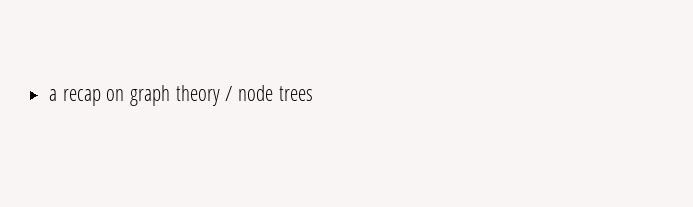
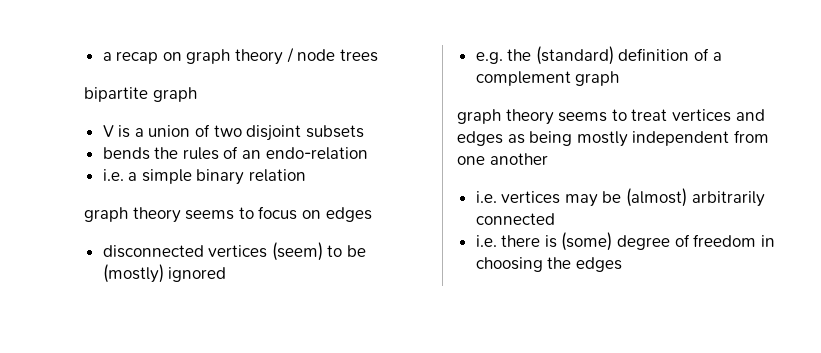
(313, 93) none -> [84,87,197,102] [102,124,364,141] [102,146,368,160] [102,169,307,185] [84,206,372,223] [102,242,367,261] [102,264,227,283] [475,46,722,65] [475,71,620,86] [457,109,765,125] [457,130,769,147] [457,153,548,165] [475,188,765,207] [475,213,555,225] [475,232,775,251] [475,257,622,272] // bipartite graph // V is a union of two disjoint subsets // bends the rules of an endo-relation // i.e. a simple binary relation // graph theory seems to focus on edges // disconnected vertices (seem) to be (mostly) ignored // e.g. the (standard) definition of a complement graph // graph theory seems to treat vertices and edges as being mostly independent from one another // i.e. vertices may be (almost) arbitrarily connected // i.e. there is (some) degree of freedom in choosing the edges

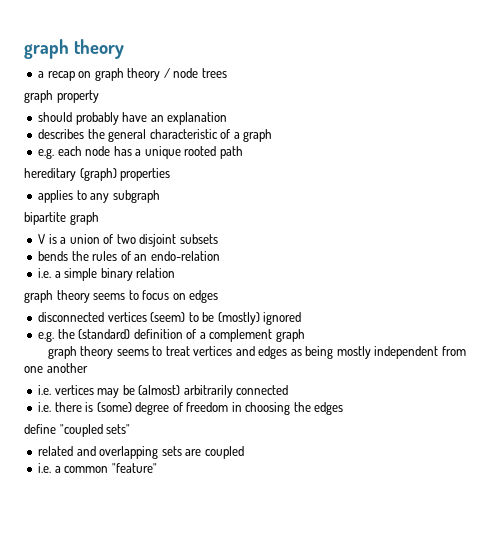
(102, 56) none -> [24,39,124,59] graph theory //
(378, 55) none -> [24,90,99,103] [38,112,228,125] [38,129,273,142] [38,146,243,159] [24,168,171,181] [38,190,160,203] // graph property // should probably have an explanation // describes the general characteristic of a graph // e.g. each node has a unique rooted path // hereditary (graph) properties // applies to any subgraph
(622, 264) none -> [24,424,131,437] [38,446,244,459] [38,463,157,473] // define "coupled sets" // related and overlapping sets are coupled // i.e. a common "feature"

